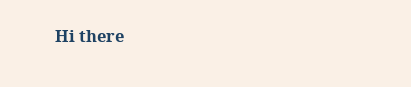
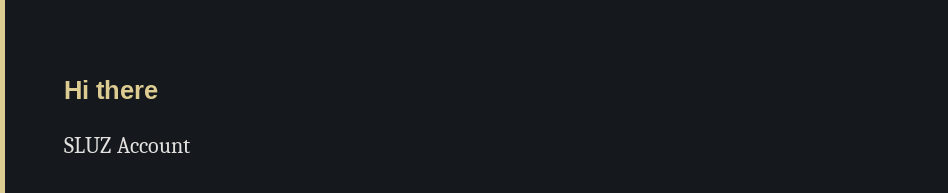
(125, 36) none -> [64,137,191,153] // SLUZ Account

